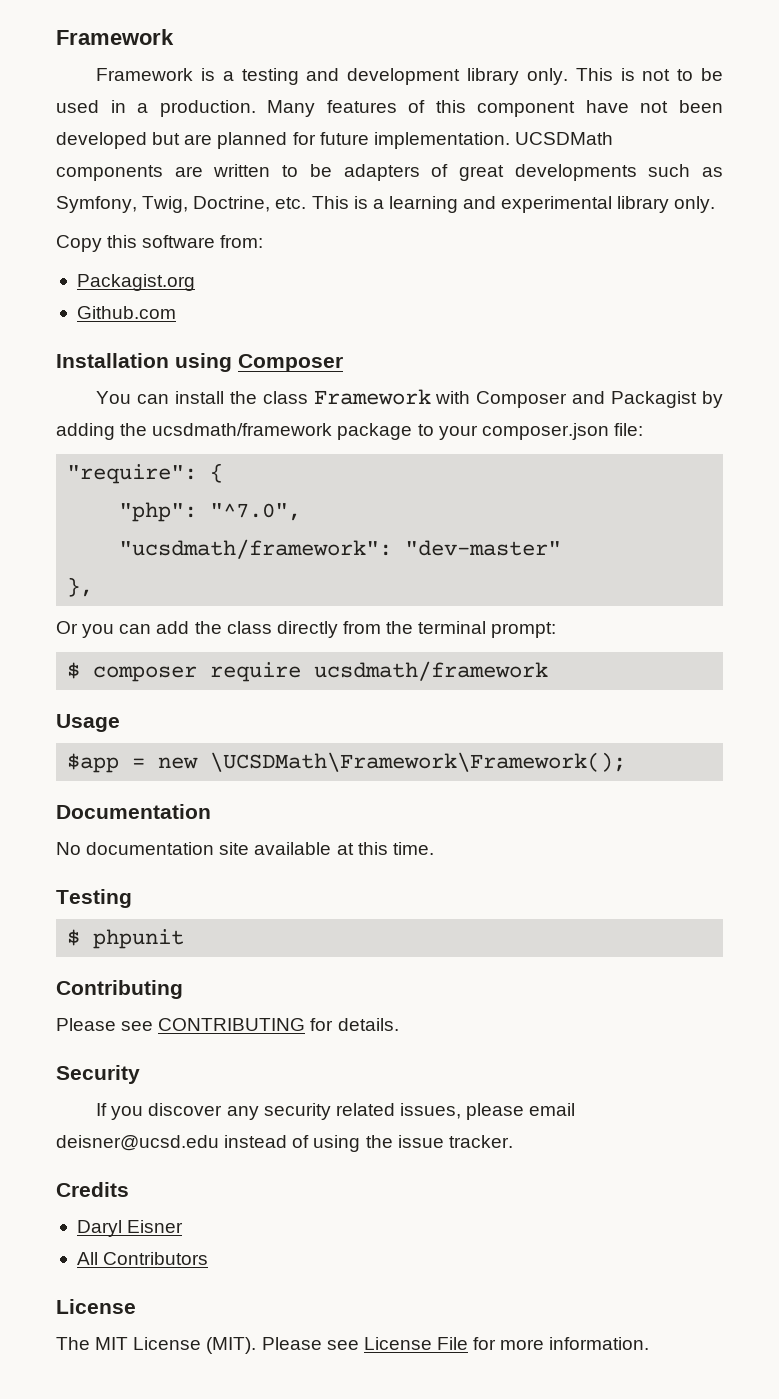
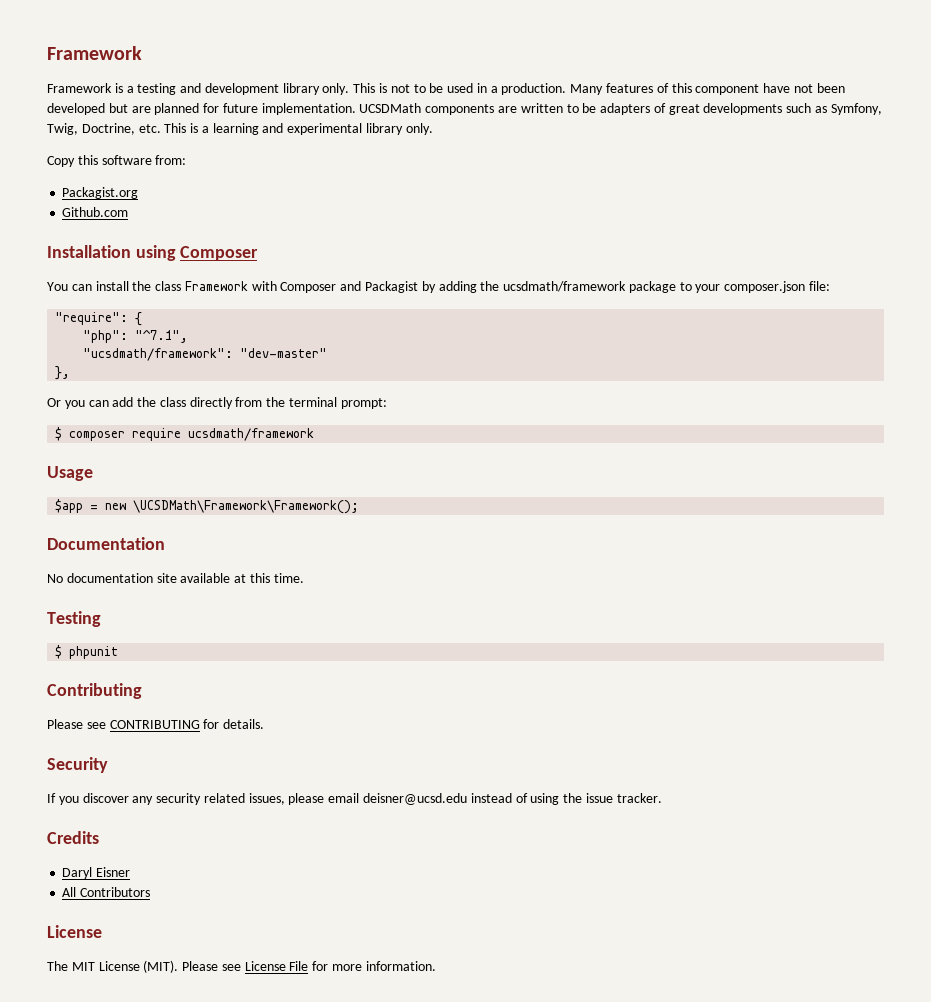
[210,503,302,521] "^7.0", -> [135,330,189,343] "^7.1",

